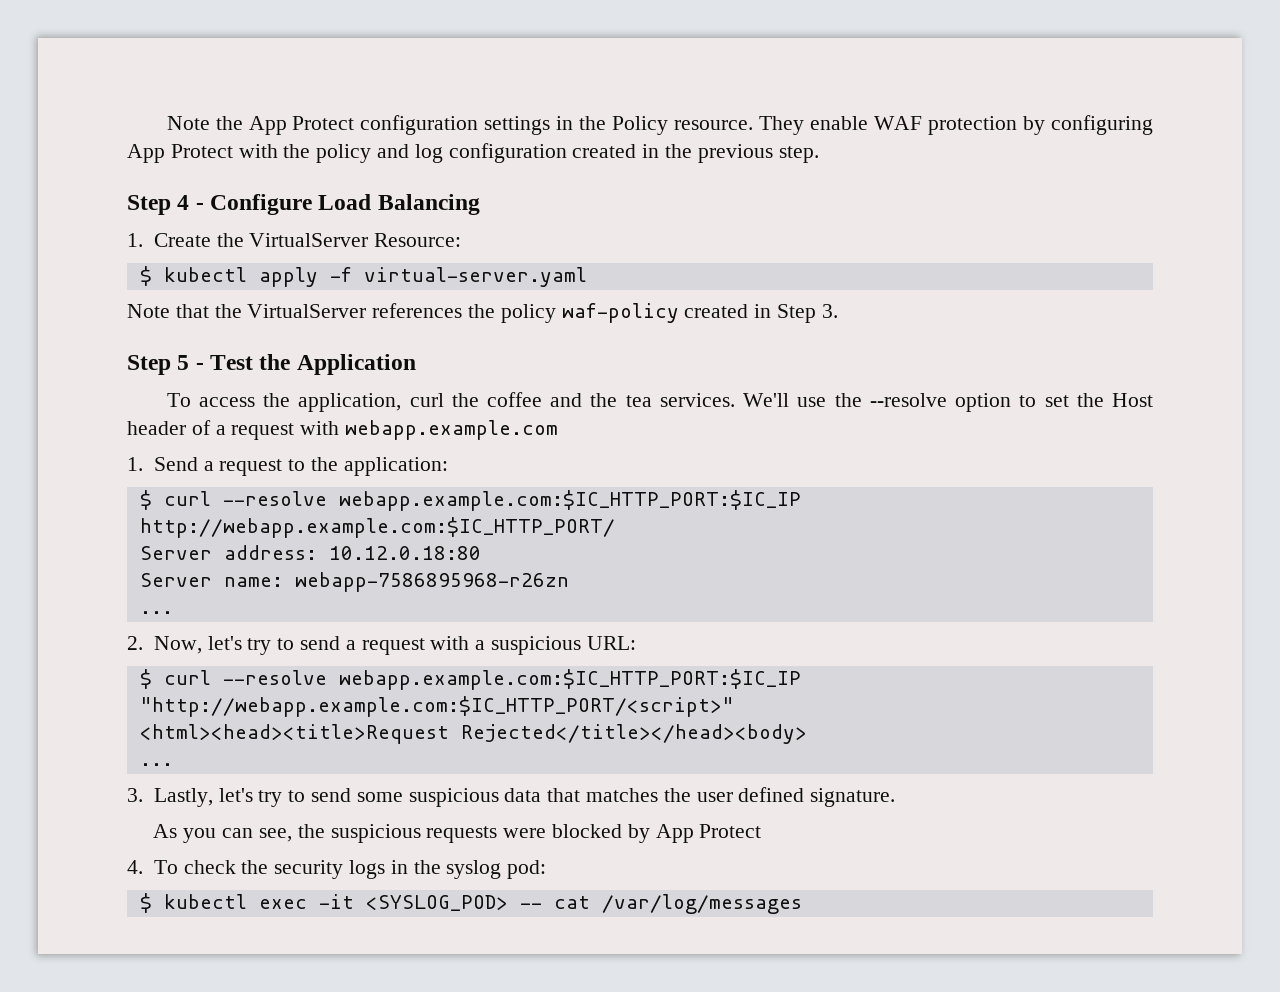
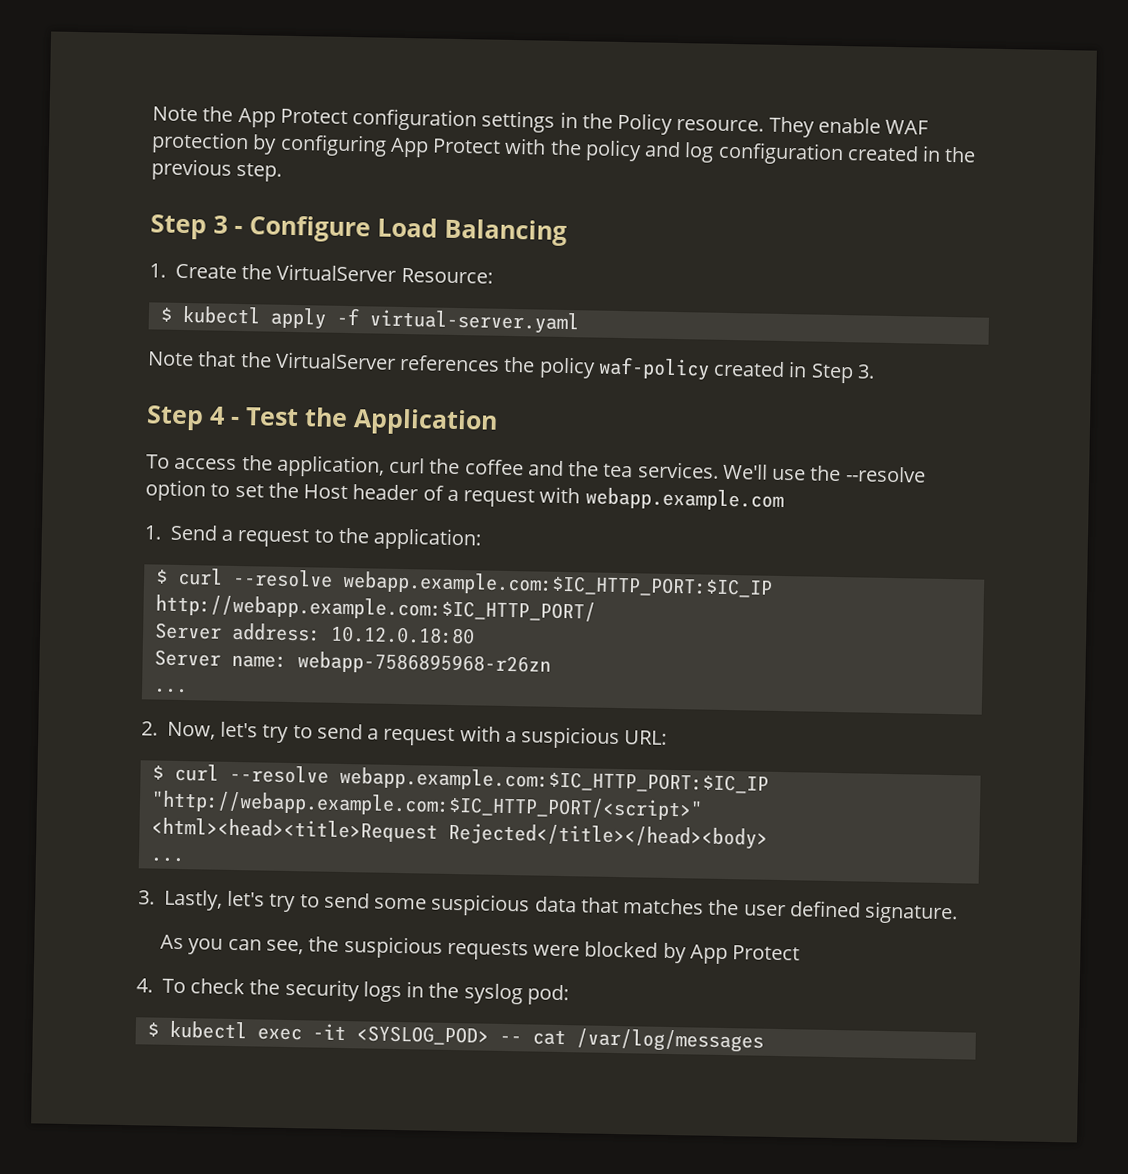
[177,195,190,210] 4 -> [213,215,228,234] 3
[177,355,190,370] 5 -> [209,406,225,425] 4

